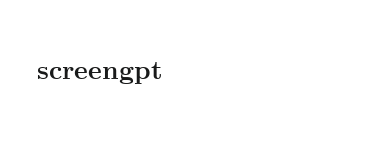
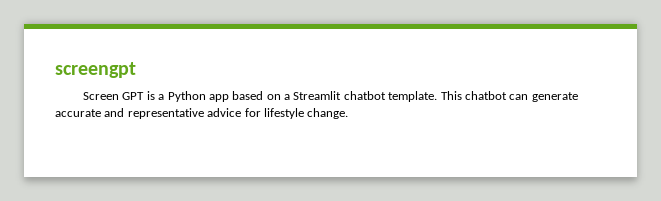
(163, 73) none -> [83,91,578,102] [55,108,349,119] // Screen GPT is a Python app based on a Streamlit chatbot template. This chatbot can generate accurate and representative advice for lifestyle change.

